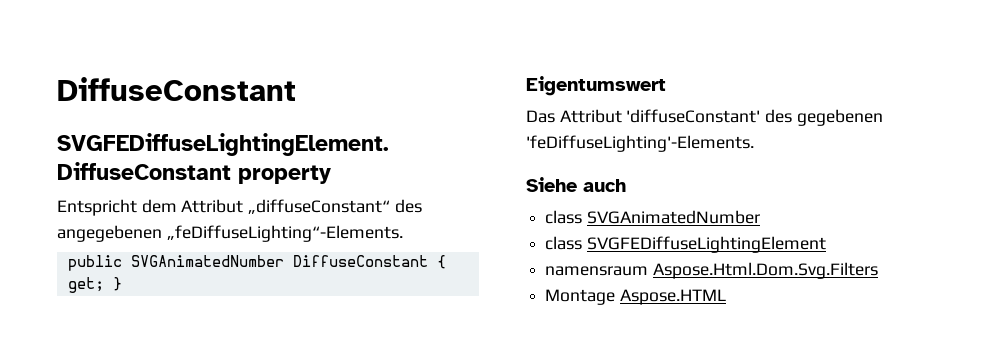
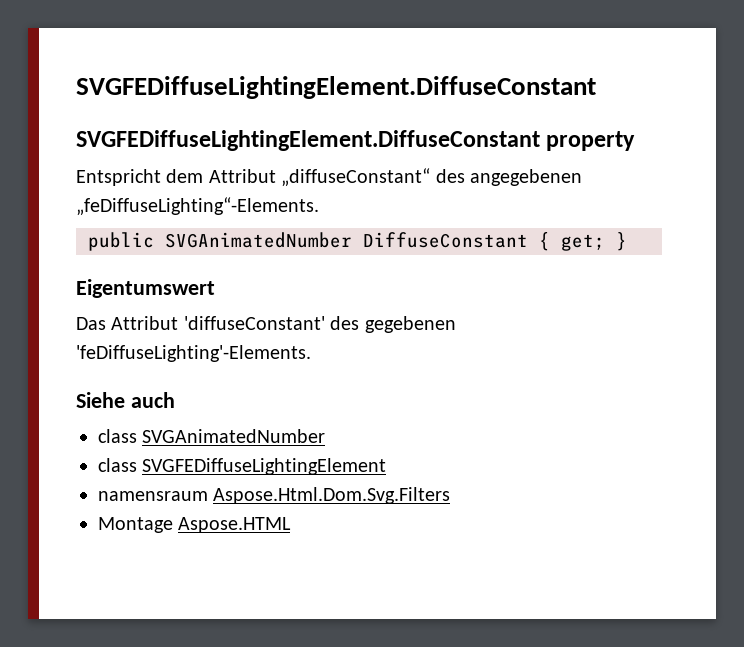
[57,77,296,101] DiffuseConstant -> [76,76,596,99] SVGFEDiffuseLightingElement.DiffuseConstant

